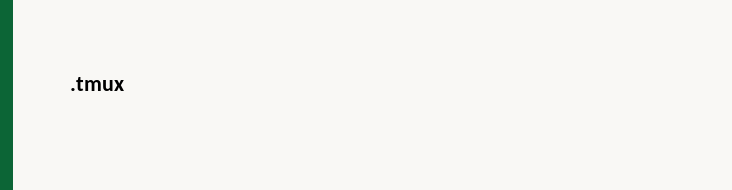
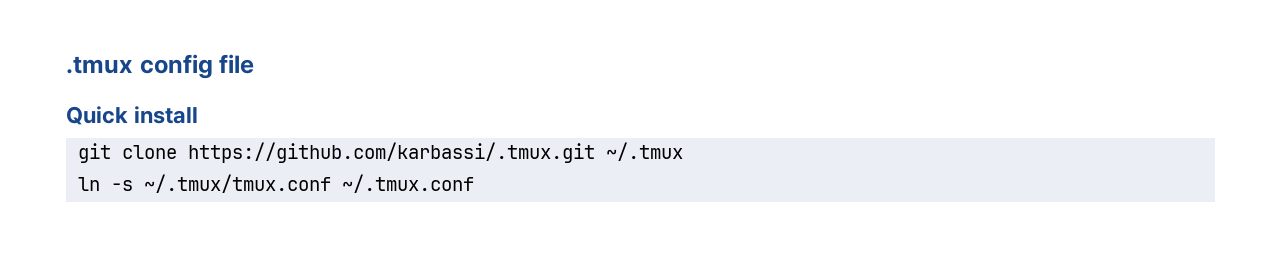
(124, 84) none -> [139,54,255,79] [66,106,199,125] [77,142,683,163] [77,174,474,193] config file // Quick install // git clone https://github.com/karbassi/.tmux.git ~/.tmux // ln -s ~/.tmux/tmux.conf ~/.tmux.conf

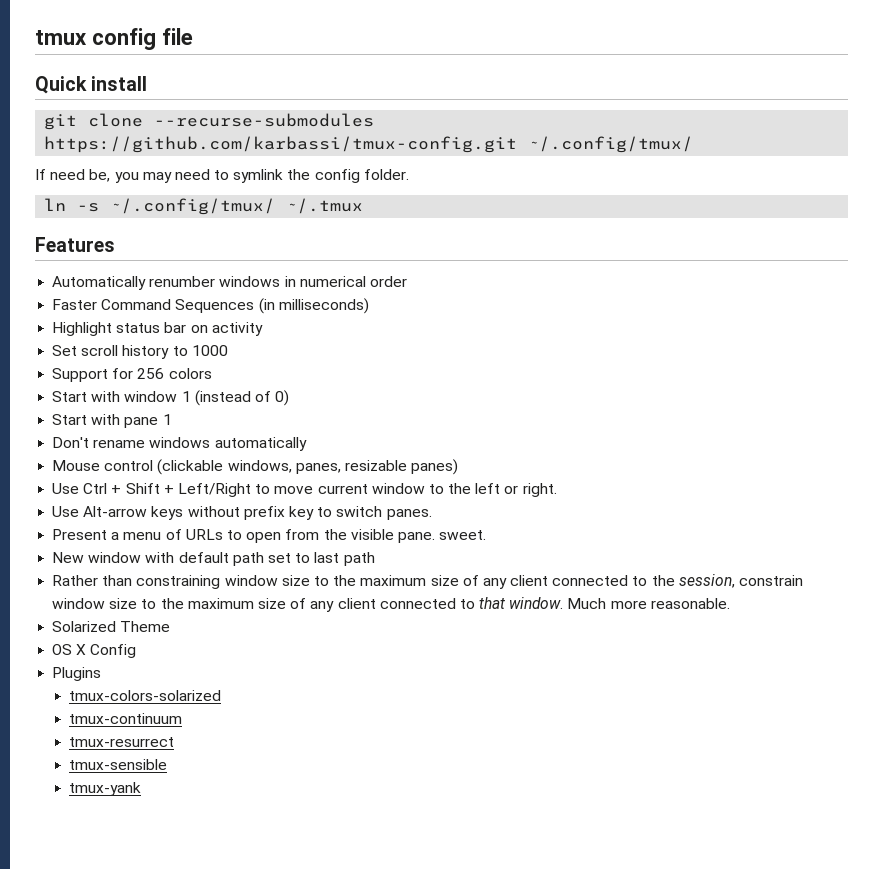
[66,56,133,74] .tmux -> [35,30,87,45] tmux
[187,142,683,163] [77,174,474,193] https://github.com/karbassi/.tmux.git ~/.tmux // ln -s ~/.tmux/tmux.conf ~/.tmux.conf -> [154,113,375,127] [44,136,694,153] [35,169,409,183] [44,198,364,215] [35,237,115,252] [52,276,407,290] [52,298,369,314] [52,322,263,336] [52,345,228,359] [52,368,212,382] [52,390,290,406] [52,414,172,428] [52,437,307,451] [52,459,459,475] [52,483,557,497] [52,506,432,520] [52,529,487,543] [52,552,375,566] [52,574,804,589] [52,597,730,612] [52,621,171,632] [52,644,137,658] [52,667,102,681] [69,690,222,701] [69,713,183,724] [69,737,175,747] [69,759,168,770] [69,782,142,796] --recurse-submodules https://github.com/karbassi/tmux-config.git ~/.config/tmux/ // If need be, you may need to symlink the config folder. // ln -s ~/.config/tmux/ ~/.tmux // Features // Automatically renumber windows in numerical order // Faster Command Sequences (in milliseconds) // Highlight status bar on activity // Set scroll history to 1000 // Support for 256 colors // Start with window 1 (instead of 0) // Start with pane 1 // Don't rename windows automatically // Mouse control (clickable windows, panes, resizable panes) // Use Ctrl + Shift + Left/Right to move current window to the left or right. // Use Alt-arrow keys without prefix key to switch panes. // Present a menu of URLs to open from the visible pane. sweet. // New window with default path set to last path // Rather than constraining window size to the maximum size of any client connected to the session, constrain window size to the maximum size of any client connected to that window. Much more reasonable. // Solarized Theme // OS X Config // Plugins // tmux-colors-solarized // tmux-continuum // tmux-resurrect // tmux-sensible // tmux-yank

